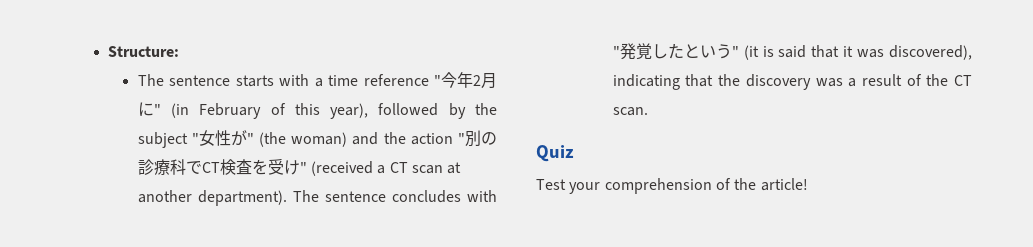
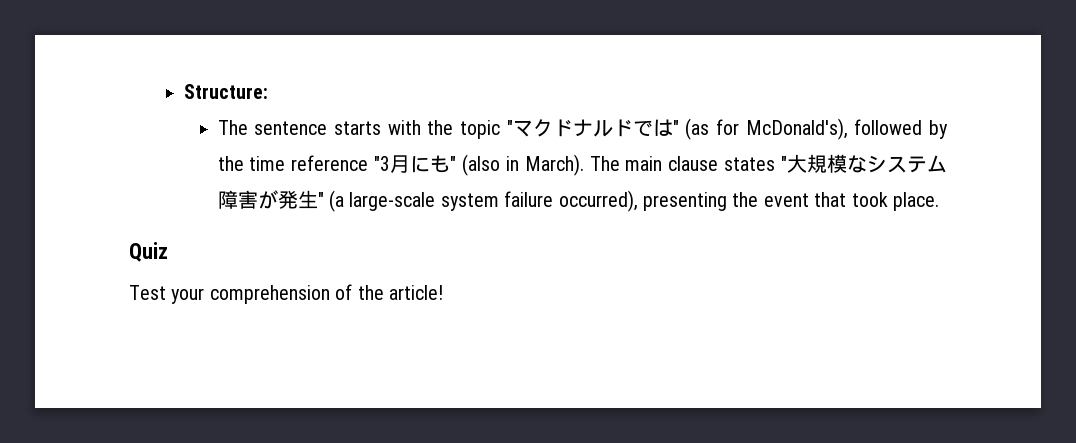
[314,72,497,89] [137,102,497,119] [137,130,497,148] [137,159,462,176] [137,190,497,206] [612,43,972,60] [612,74,972,90] [612,107,648,116] a time reference "今年2月に" (in February of this year), followed by the subject "女性が" (the woman) and the action "別の診療科でCT検査を受け" (received a CT scan at another department). The sentence concludes with "発覚したという" (it is said that it was discovered), indicating that the discovery was a result of the CT scan. -> [427,118,949,140] [217,154,947,176] [217,190,939,212] the topic "マクドナルドでは" (as for McDonald's), followed by the time reference "3月にも" (also in March). The main clause states "大規模なシステム障害が発生" (a large-scale system failure occurred), presenting the event that took place.

